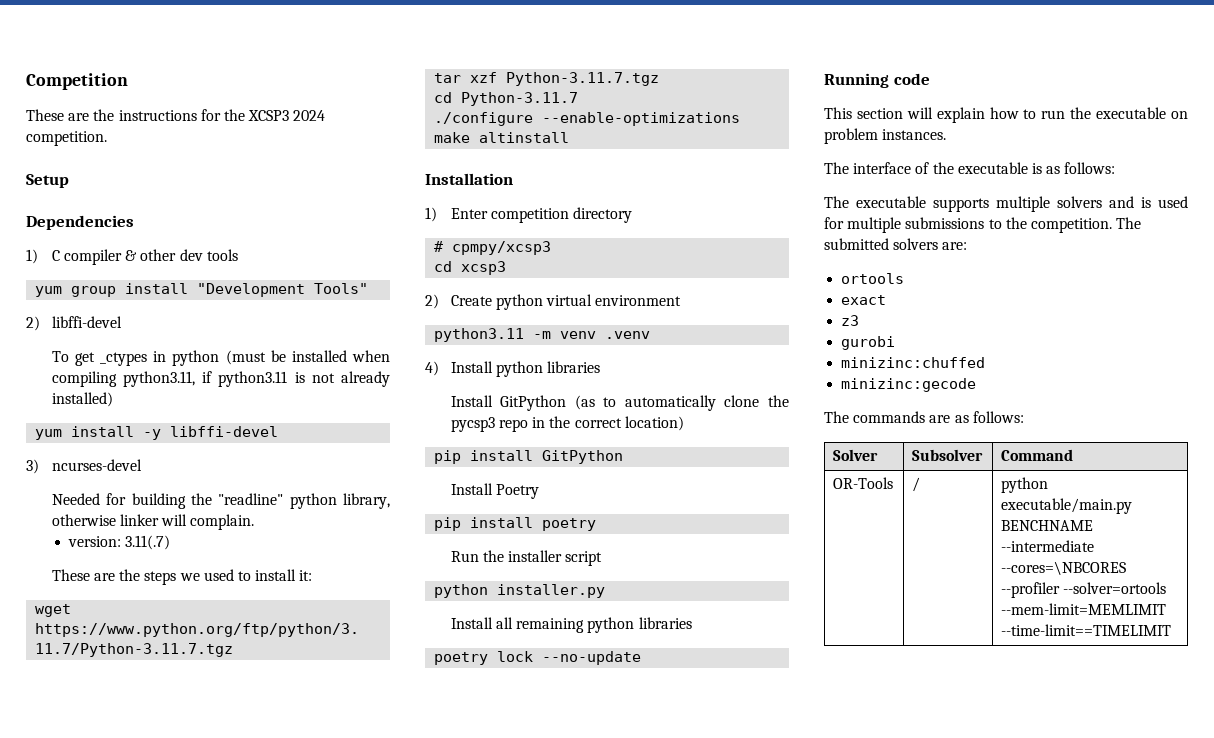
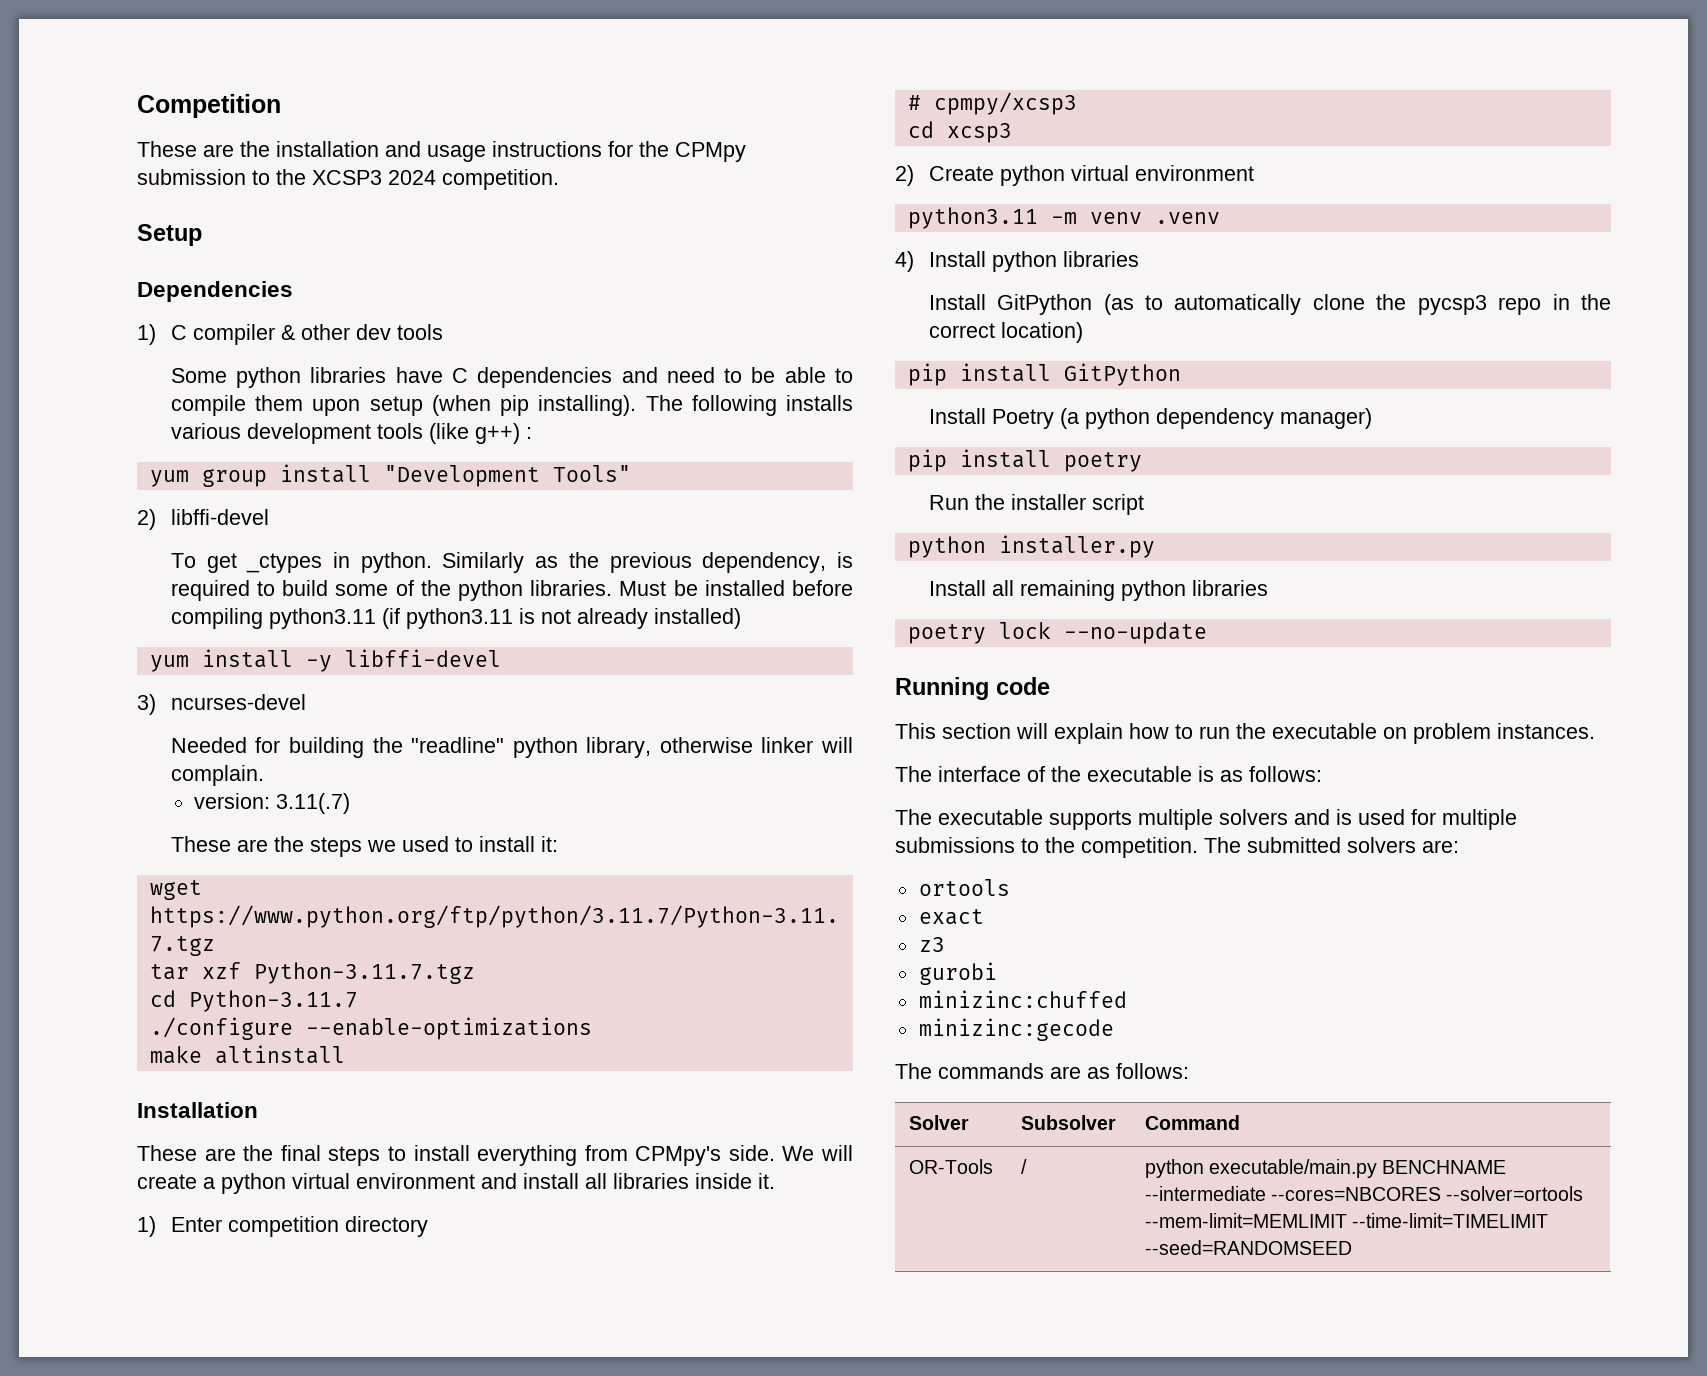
[118,109,221,121] instructions for -> [276,141,746,162] [137,169,270,185] installation and usage instructions for the CPMpy submission to
(238, 255) none -> [170,367,853,388] [170,395,853,416] [170,423,532,444] // Some python libraries have C dependencies and need to be able to compile them upon setup (when pip installing). The following installs various development tools (like g++) :
[172,350,390,366] [51,371,213,387] python (must be installed when compiling python3.11, if -> [360,552,853,573] [170,580,853,601] [170,608,400,629] python. Similarly as the previous dependency, is required to build some of the python libraries. Must be installed before compiling python3.11 (if
(513, 179) none -> [137,1145,854,1166] [137,1173,775,1194] // These are the final steps to install everything from CPMpy's side. We will create a python virtual environment and install all libraries inside it.
(540, 491) none -> [1059,408,1372,429] (a python dependency manager)
[1001,561,1127,575] [1001,582,1167,598] [1001,603,1167,615] [1001,624,1172,636] --cores=\NBCORES --profiler --solver=ortools --mem-limit=MEMLIMIT --time-limit==TIMELIMIT -> [1271,1186,1584,1201] [1144,1213,1549,1228] [1144,1240,1352,1255] --cores=NBCORES --solver=ortools --mem-limit=MEMLIMIT --time-limit=TIMELIMIT --seed=RANDOMSEED

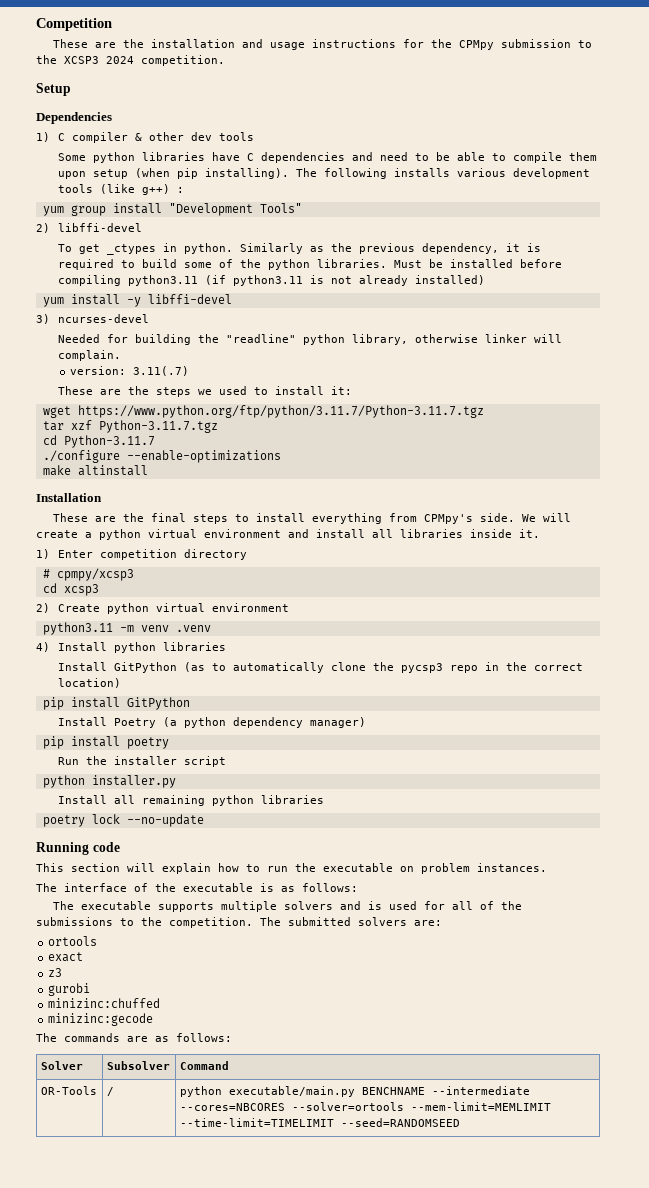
(827, 562) none -> [505,243,520,252] it
[1442,809,1517,830] multiple -> [451,901,522,910] all of the

